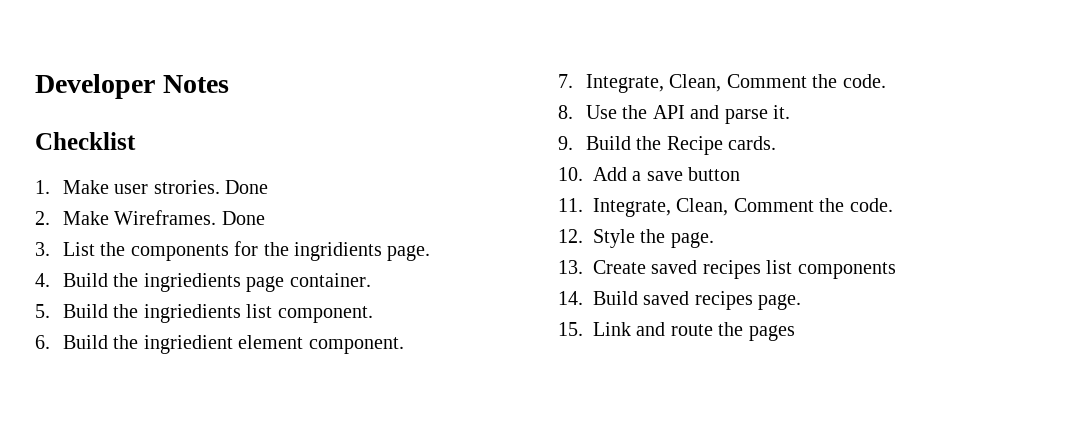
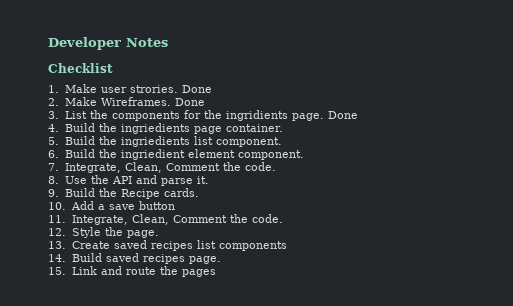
(431, 253) none -> [327,111,358,119] Done

